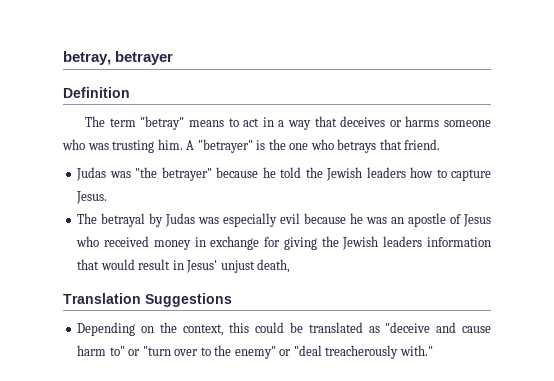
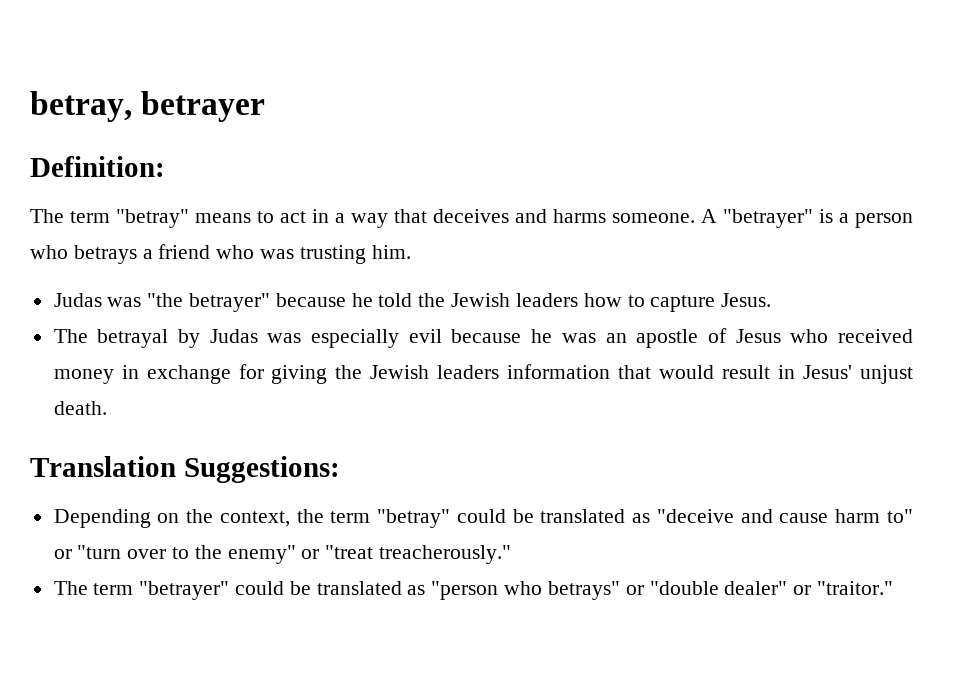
[63,87,130,98] Definition -> [30,156,165,177] Definition:
[389,116,492,127] [62,139,441,153] or harms someone who was trusting him. A "betrayer" is the one who betrays that friend. -> [515,209,913,228] [30,244,411,264] and harms someone. A "betrayer" is a person who betrays a friend who was trusting him.
[257,259,291,273] death, -> [53,401,107,415] death.
[145,293,232,307] Suggestions -> [183,456,340,483] Suggestions:
[229,322,250,333] this -> [296,509,451,528] the term "betray"
[293,345,433,359] "deal treacherously with." -> [325,545,512,564] [53,581,893,600] "treat treacherously." // The term "betrayer" could be translated as "person who betrays" or "double dealer" or "traitor."

